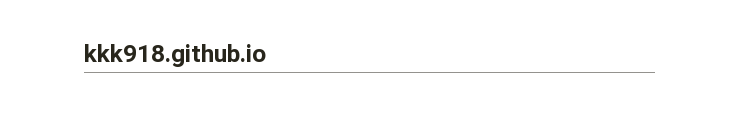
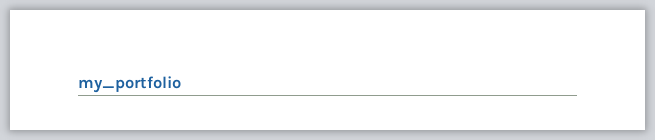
[84,44,266,67] kkk918.github.io -> [78,76,181,93] my_portfolio

